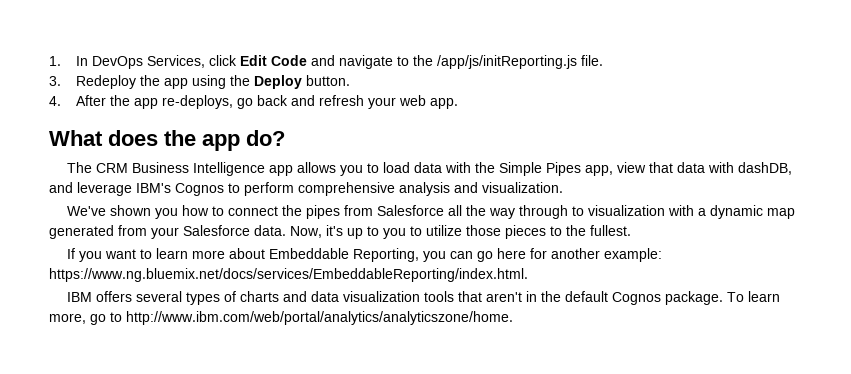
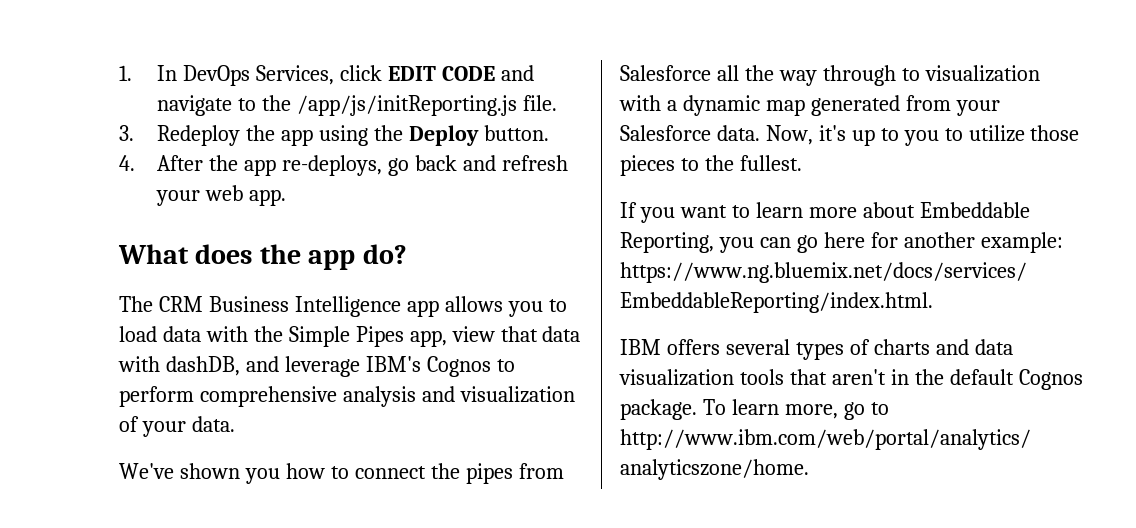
[239,55,307,66] Edit Code -> [387,66,495,81] EDIT CODE
[482,182,563,193] visualization. -> [459,386,575,403] [119,416,235,437] visualization of your data.

